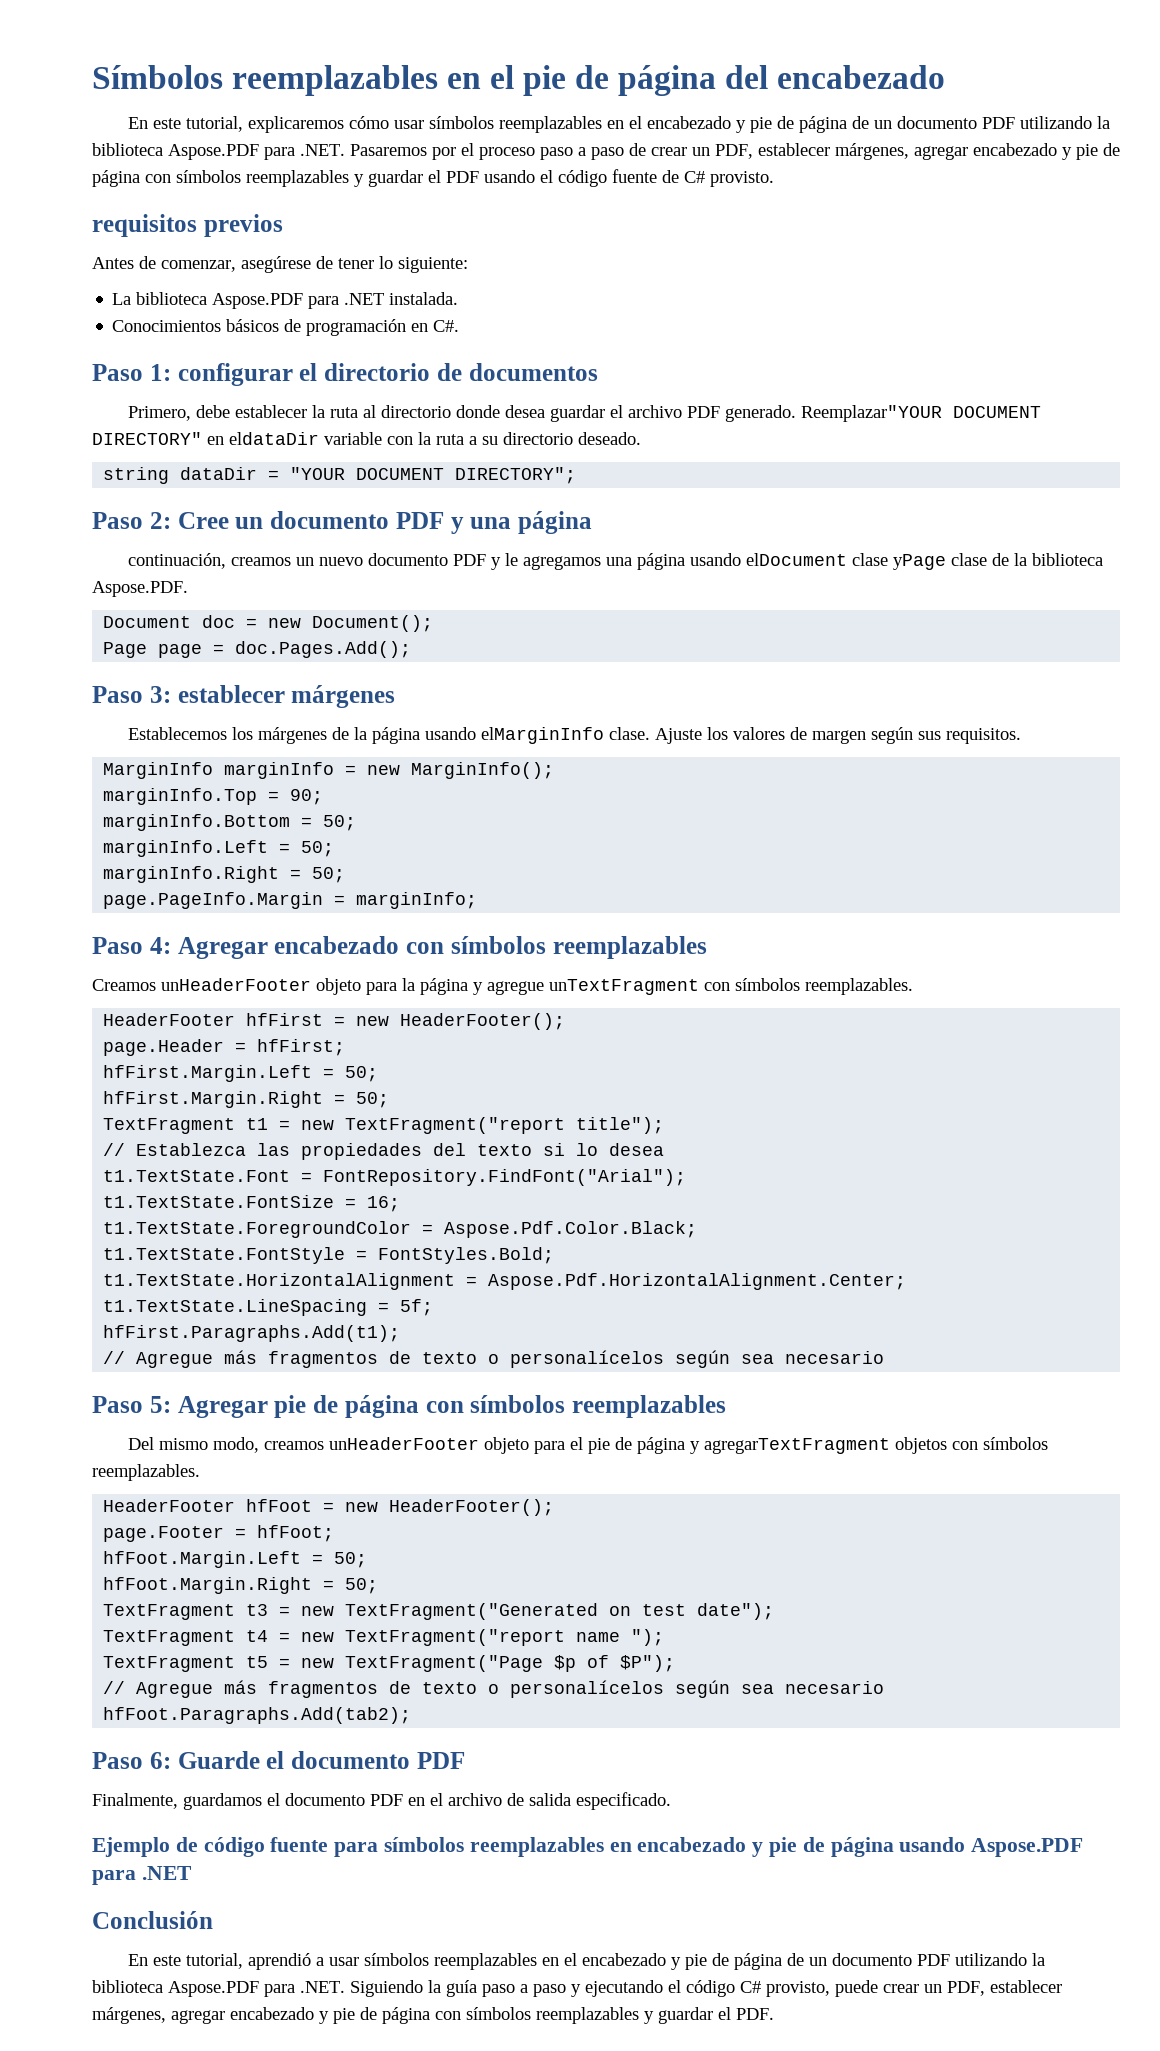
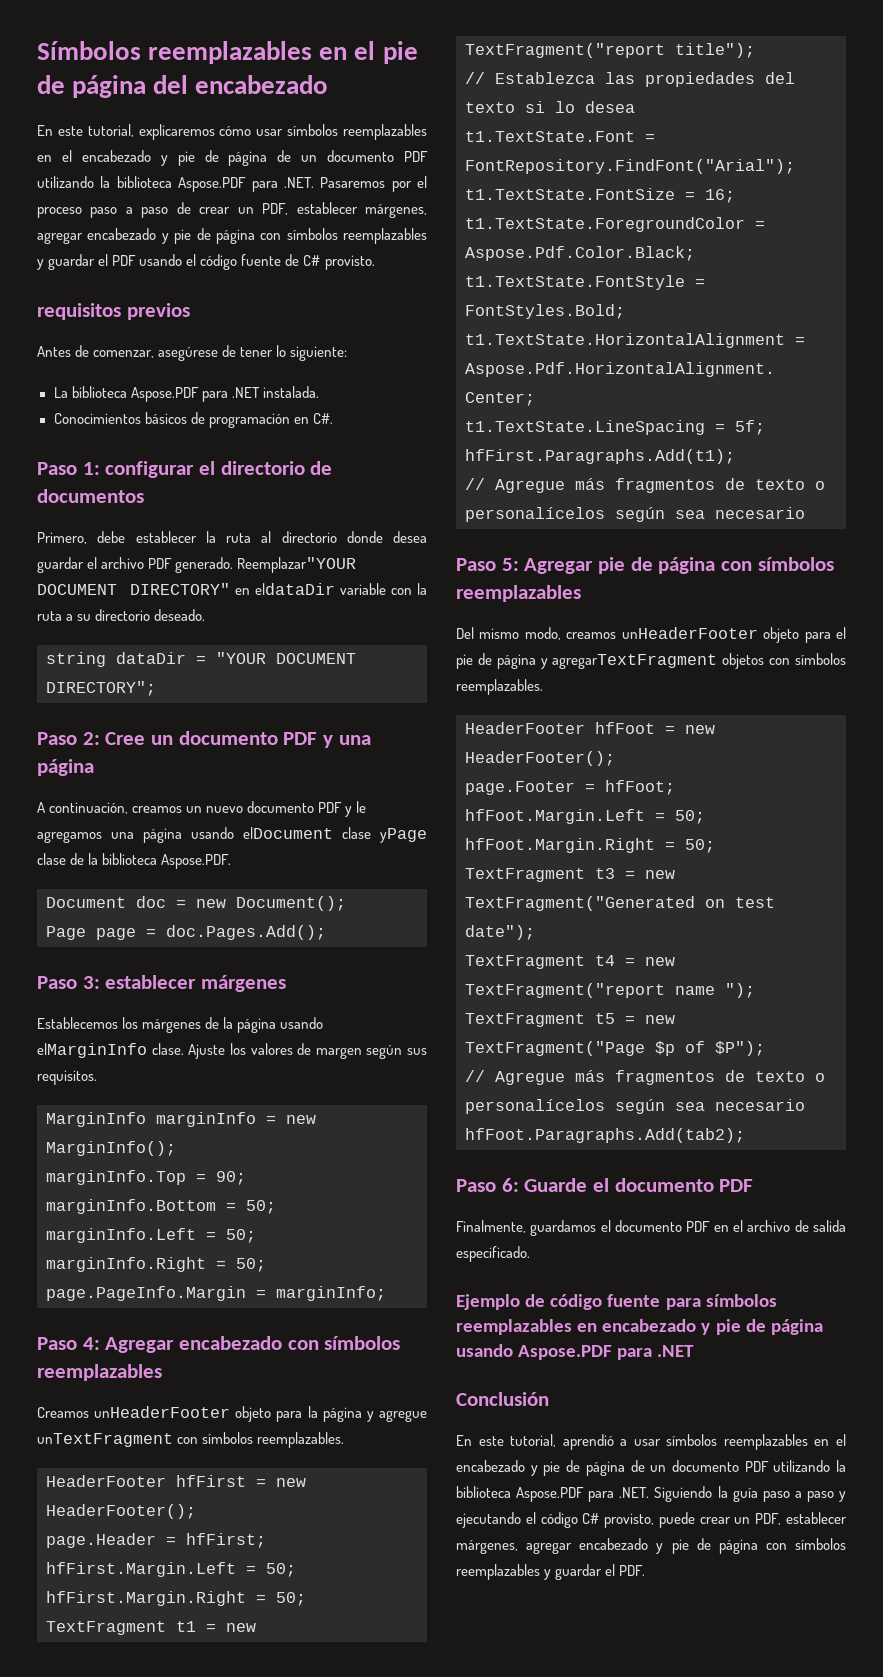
(592, 522) none -> [37,802,45,813] A

